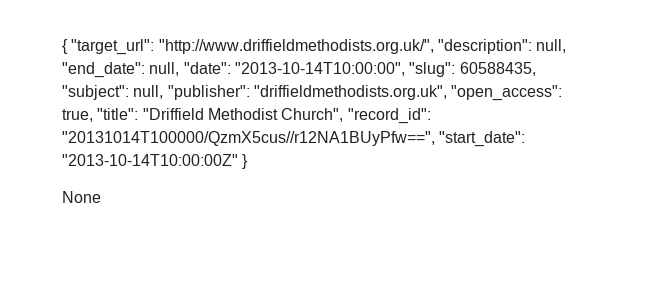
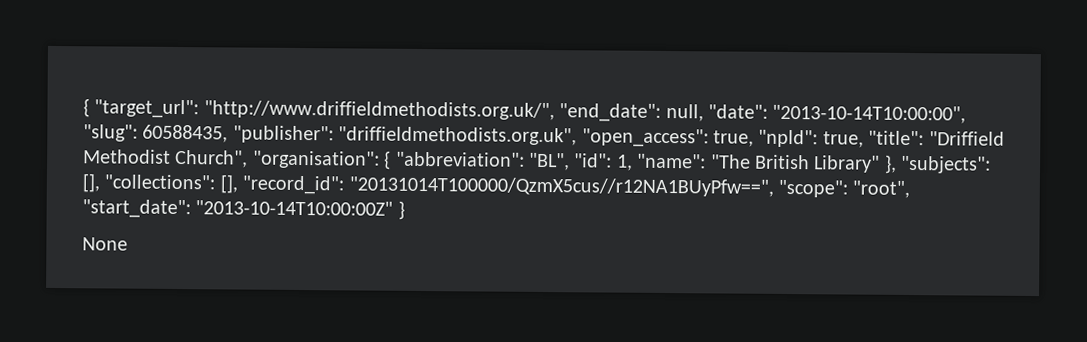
[437,39,567,54] "description": null, -> (555, 110) none
[62,85,164,100] "subject": null, -> (229, 133) none
(93, 115) none -> [758,129,864,148] "npld": true,
[347,108,431,124] [62,131,435,146] "record_id": "20131014T100000/QzmX5cus//r12NA1BUyPfw==", -> [252,150,992,174] [82,173,911,199] "organisation": { "abbreviation": "BL", "id": 1, "name": "The British Library" }, "subjects": [], "collections": [], "record_id": "20131014T100000/QzmX5cus//r12NA1BUyPfw==", "scope": "root",

